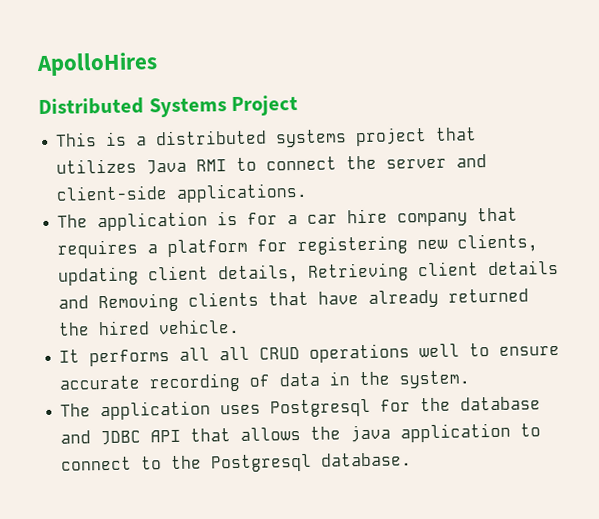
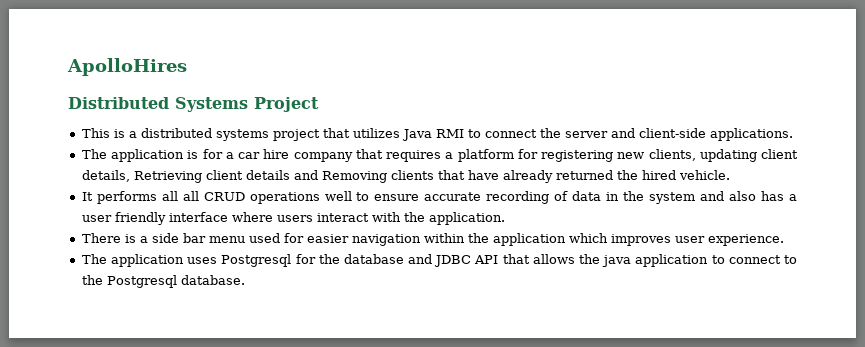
[399,370,472,389] system. -> [649,191,798,204] [81,212,505,225] [81,233,784,246] system and also has a user friendly interface where users interact with the application. // There is a side bar menu used for easier navigation within the application which improves user experience.

